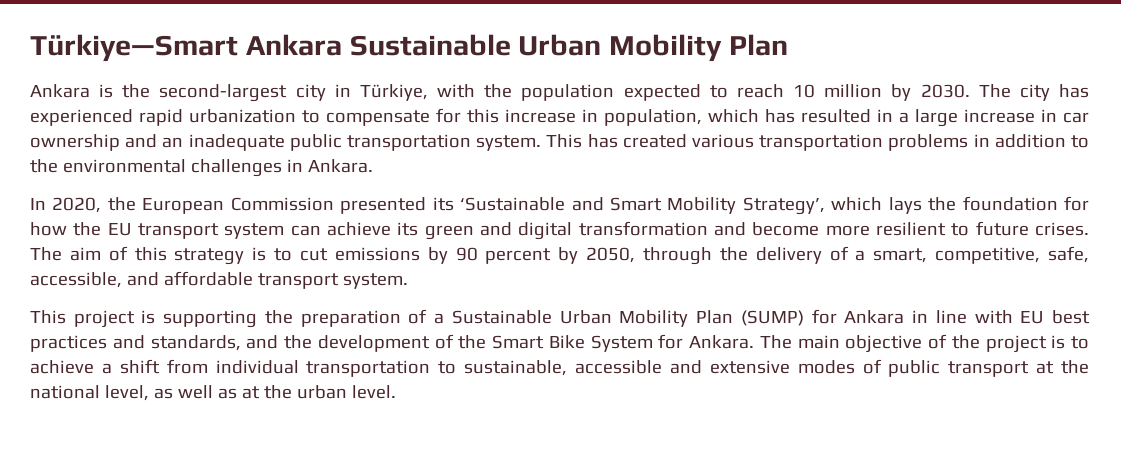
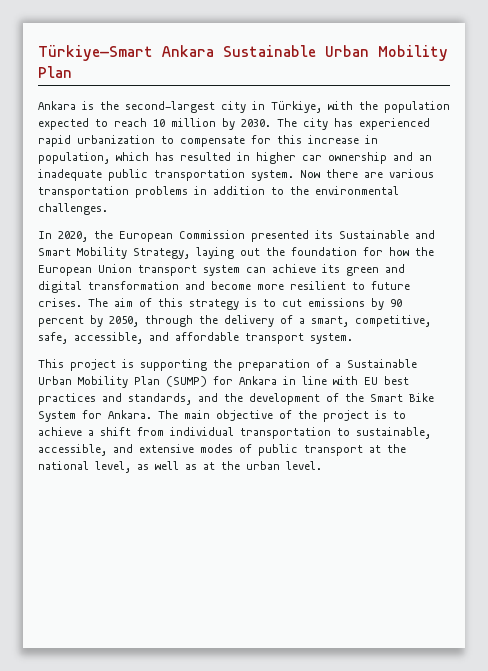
[899,109,1057,127] a large increase in -> [256,152,296,164] higher
[546,134,687,148] This has created -> [300,169,383,178] Now there are
[190,159,373,177] challenges in Ankara. -> [38,203,108,215] challenges.
[460,197,566,211] ‘Sustainable -> [339,230,409,239] Sustainable
[742,197,922,215] Strategy’, which lays -> [133,247,260,259] Strategy, laying out
[107,223,132,236] EU -> [38,264,132,276] European Union
[575,360,662,374] accessible -> [38,444,107,456] accessible,

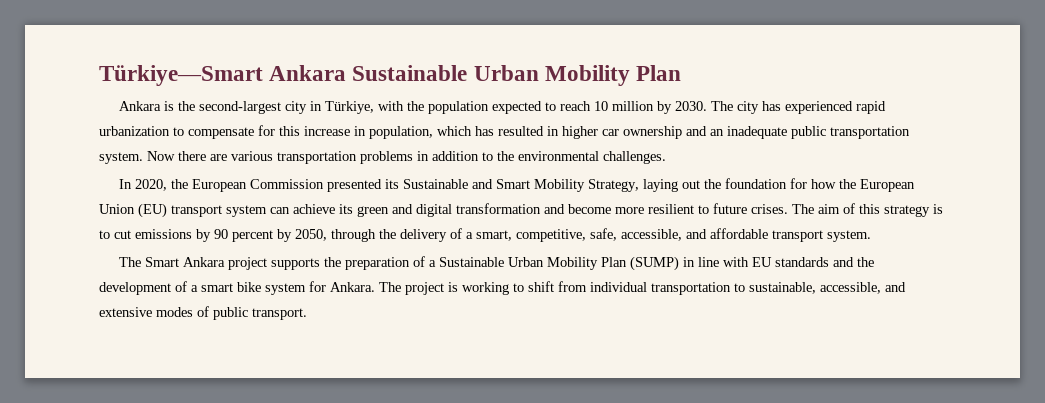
(132, 268) none -> [138,203,167,218] (EU)
[38,359,207,371] This project is supporting -> [119,257,321,270] The Smart Ankara project supports
[213,376,277,385] for Ankara -> (680, 263) none
[384,376,409,385] [38,393,434,405] [38,410,406,422] [38,427,94,436] best practices and standards, and the development of the Smart Bike System for Ankara. The main objective of the project is to achieve a -> [775,257,875,267] [99,281,524,295] standards and the development of a smart bike system for Ankara. The project is working to
[304,444,406,456] [38,461,322,473] transport at the national level, as well as at the urban level. -> [252,308,307,320] transport.

